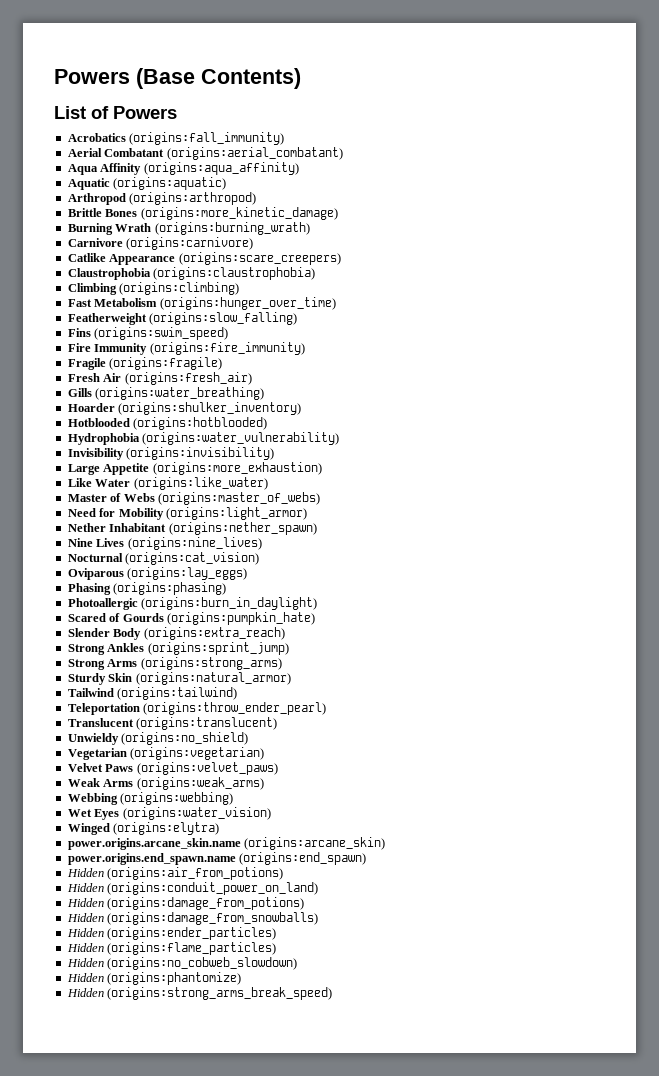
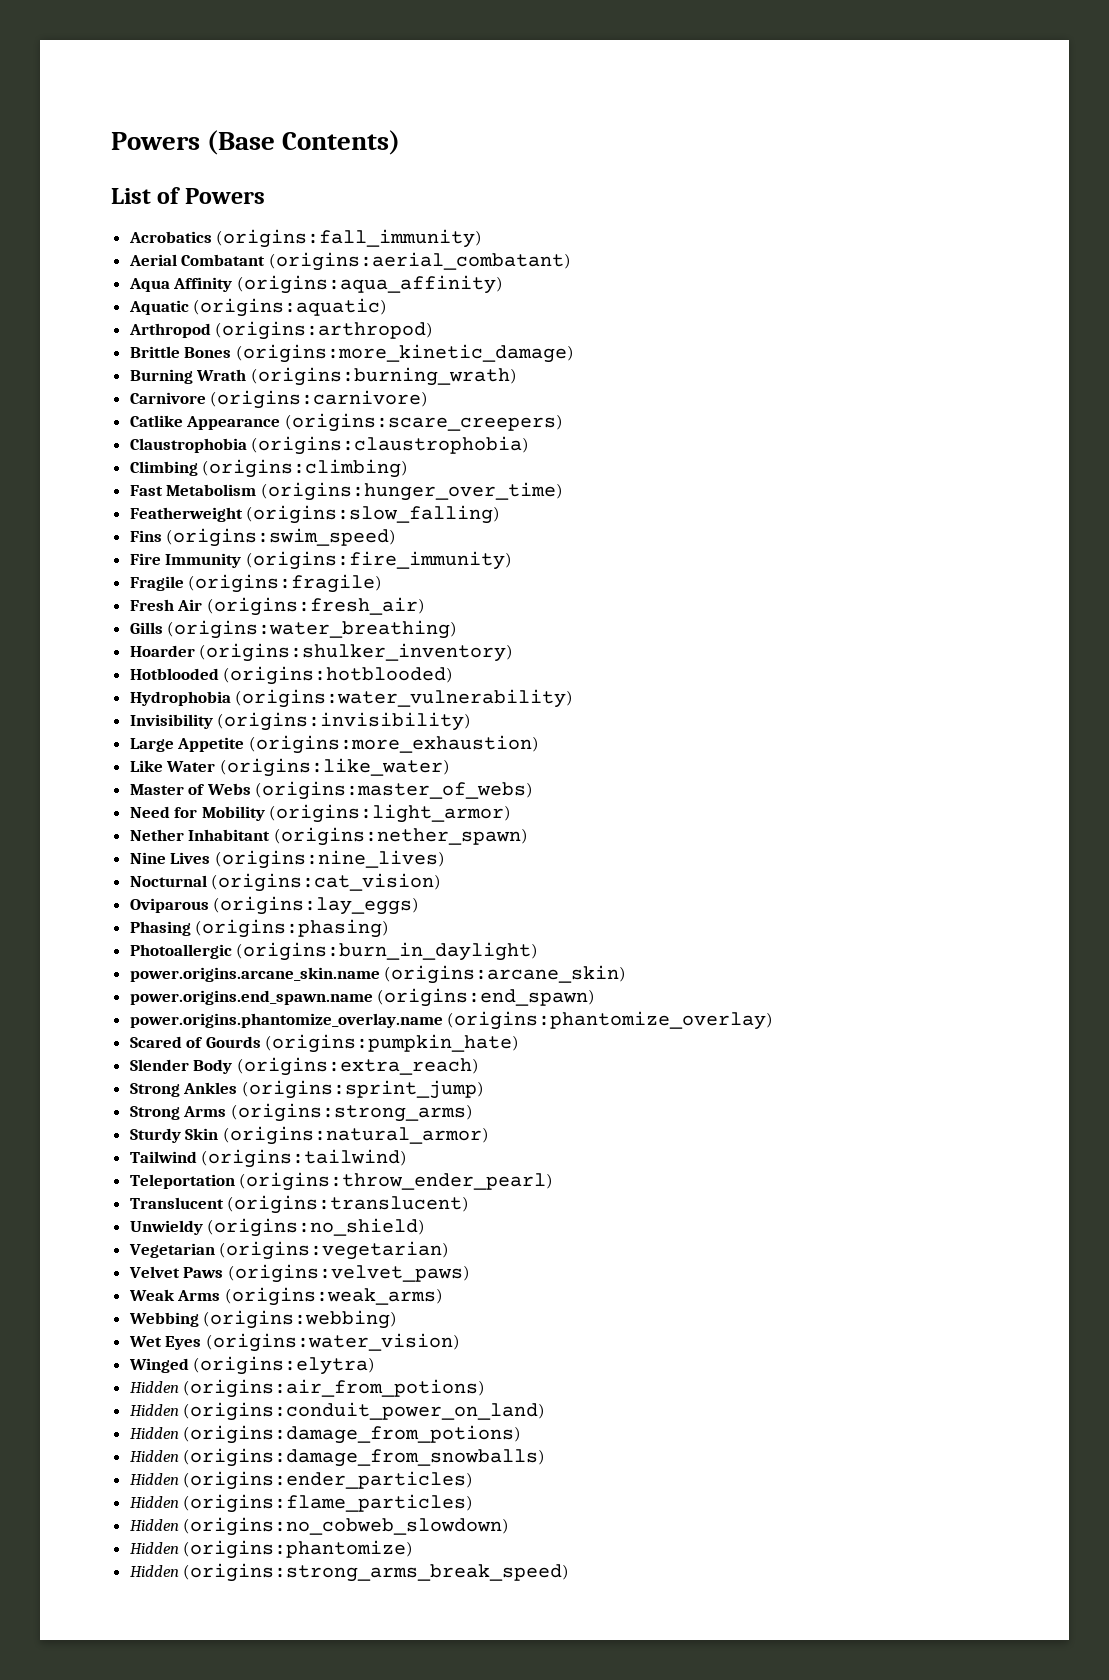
(318, 603) none -> [129,965,627,984] [129,988,596,1007] [129,1011,774,1030] // power.origins.arcane_skin.name (origins:arcane_skin) // power.origins.end_spawn.name (origins:end_spawn) // power.origins.phantomize_overlay.name (origins:phantomize_overlay)
[67,837,386,850] [67,852,367,865] // power.origins.arcane_skin.name (origins:arcane_skin) // power.origins.end_spawn.name (origins:end_spawn) -> (376, 1365) none

